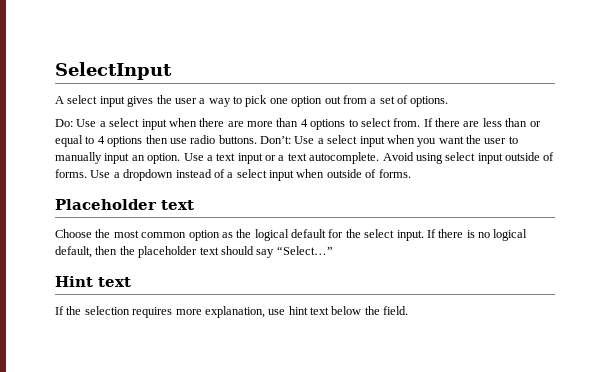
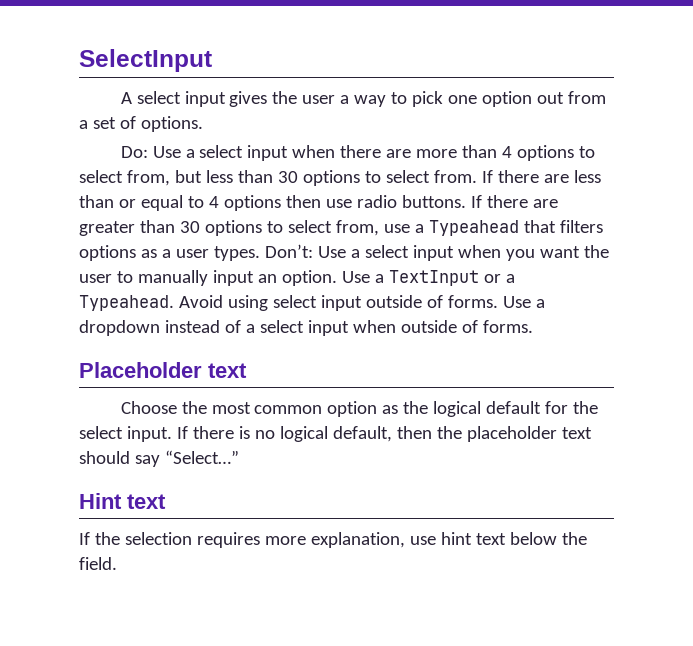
(391, 122) none -> [126,170,430,186] from, but less than 30 options to select
(257, 139) none -> [470,195,558,208] [79,220,603,236] [79,245,260,261] If there are greater than 30 options to select from, use a Typeahead that filters options as a user types.
[216,152,380,164] text input or a text autocomplete. -> [388,270,515,286] [79,295,174,311] TextInput or a Typeahead.

